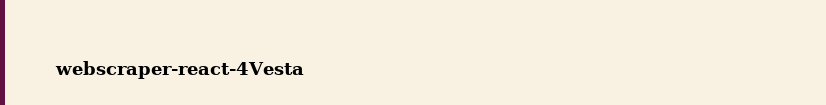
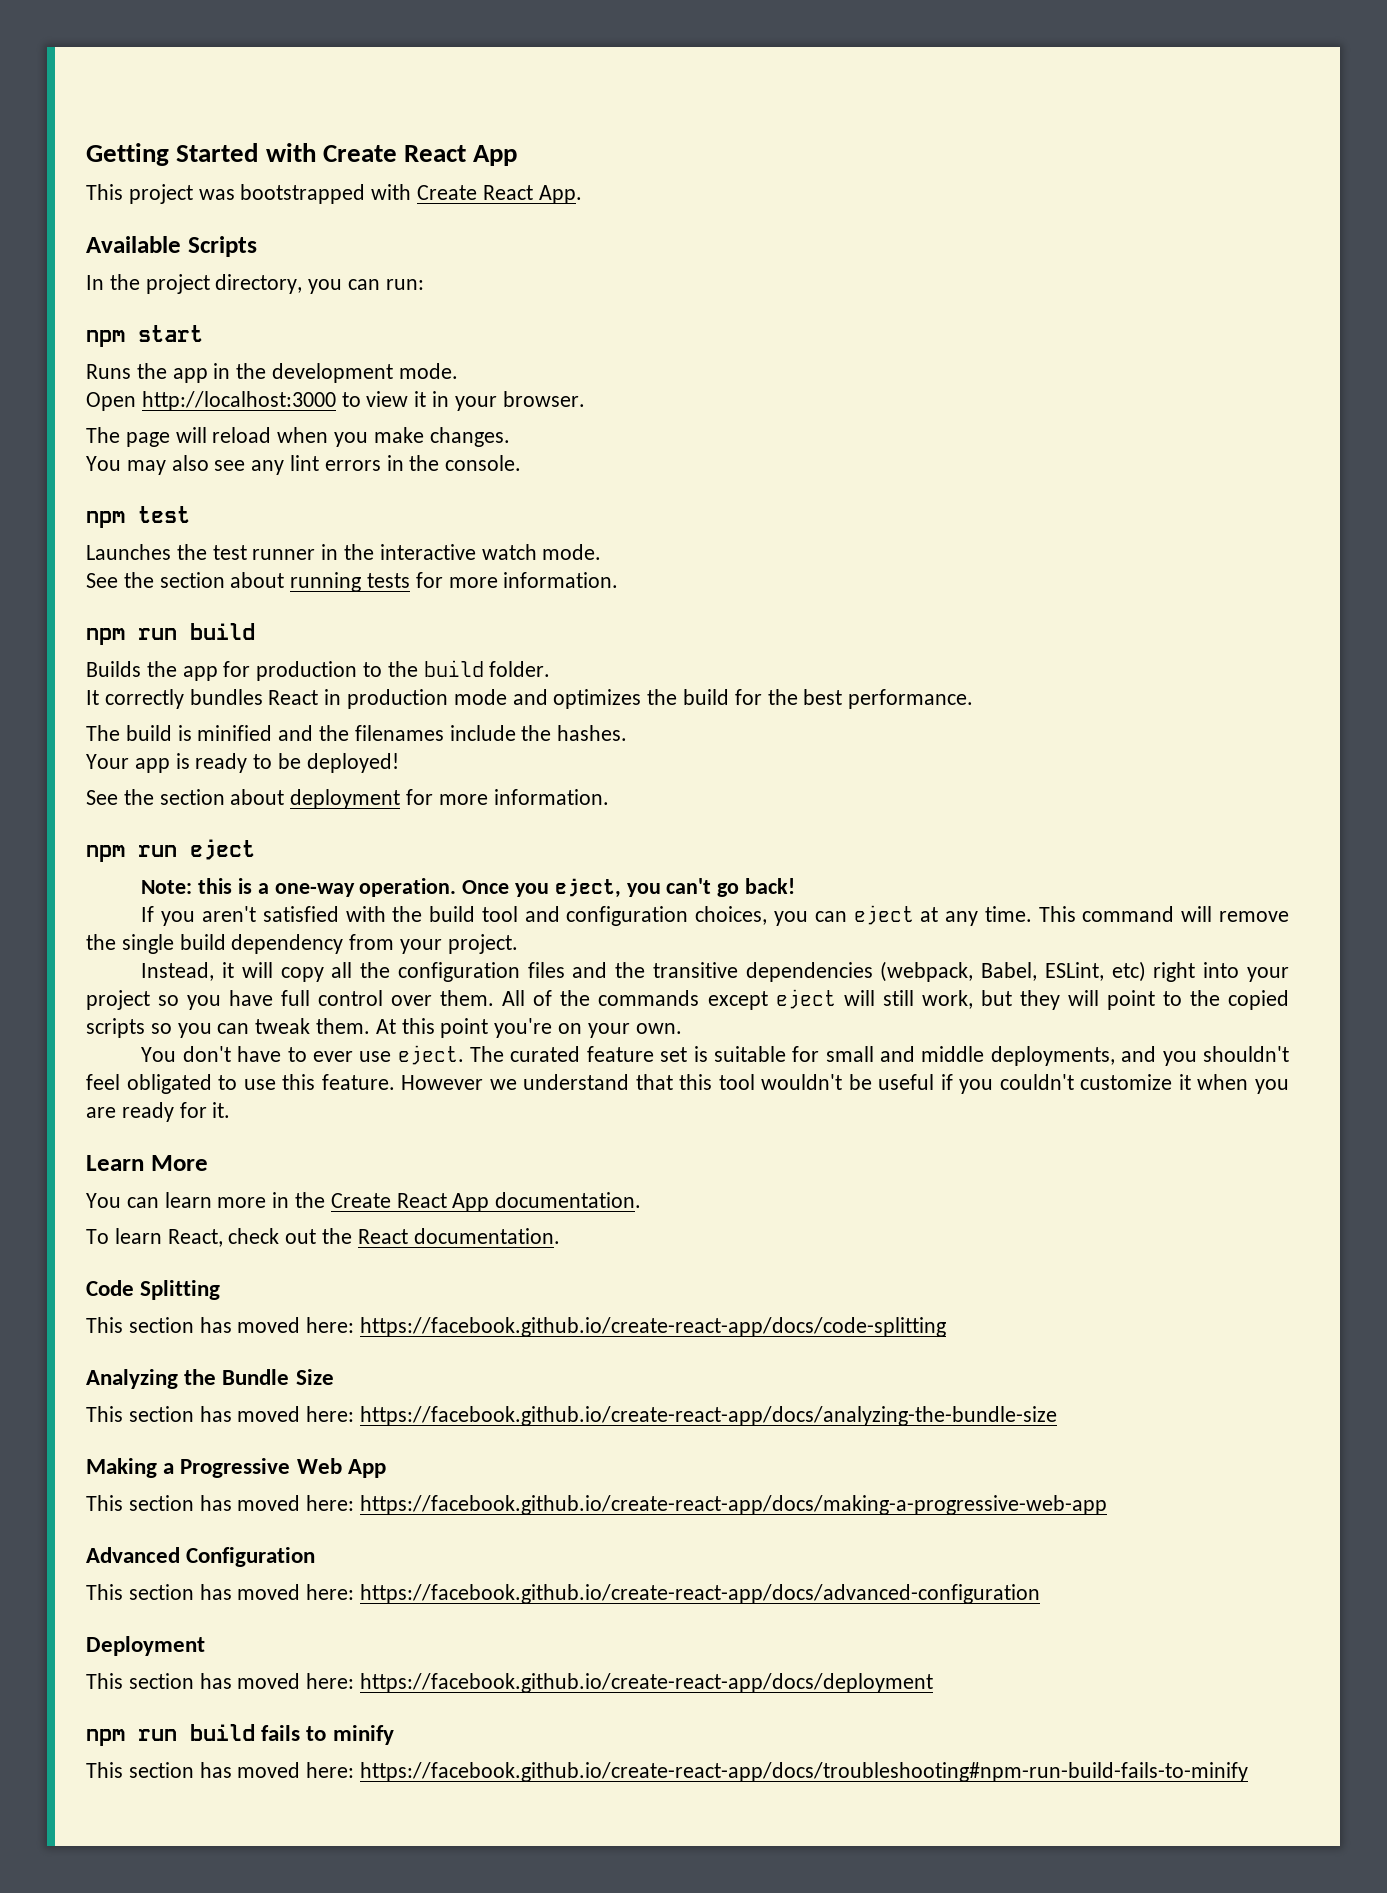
[55,61,304,79] webscraper-react-4Vesta -> [86,143,518,166] [86,184,582,204] [86,236,257,257] [86,274,424,294] [86,325,203,347] [86,363,458,383] [86,391,585,411] [86,427,510,447] [86,455,522,475] [86,506,190,528] [86,544,602,560] [86,572,619,592] [86,623,255,645] [86,660,551,681] [86,689,974,709] [86,725,628,741] [86,753,399,773] [86,789,609,809] [86,839,255,862] [141,878,796,898] [141,905,1289,926] [86,934,518,954] [141,961,1289,982] [86,989,1289,1010] [86,1018,682,1038] [141,1045,1289,1066] [86,1074,1290,1094] [86,1102,231,1122] [86,1155,208,1171] [86,1192,642,1212] [86,1228,560,1247] [86,1280,221,1300] [86,1317,947,1337] [86,1369,334,1389] [86,1406,1058,1426] [86,1458,386,1478] [86,1495,1108,1515] [86,1547,316,1567] [86,1584,1041,1604] [86,1636,205,1656] [86,1673,934,1693] [86,1724,394,1746] [86,1762,1249,1782] Getting Started with Create React App // This project was bootstrapped with Create React App. // Available Scripts // In the project directory, you can run: // npm start // Runs the app in the development mode. // Open http://localhost:3000 to view it in your browser. // The page will reload when you make changes. // You may also see any lint errors in the console. // npm test // Launches the test runner in the interactive watch mode. // See the section about running tests for more information. // npm run build // Builds the app for production to the build folder. // It correctly bundles React in production mode and optimizes the build for the best performance. // The build is minified and the filenames include the hashes. // Your app is ready to be deployed! // See the section about deployment for more information. // npm run eject // Note: this is a one-way operation. Once you eject, you can't go back! // If you aren't satisfied with the build tool and configuration choices, you can eject at any time. This command will remove the single build dependency from your project. // Instead, it will copy all the configuration files and the transitive dependencies (webpack, Babel, ESLint, etc) right into your project so you have full control over them. All of the commands except eject will still work, but they will point to the copied scripts so you can tweak them. At this point you're on your own. // You don't have to ever use eject. The curated feature set is suitable for small and middle deployments, and you shouldn't feel obligated to use this feature. However we understand that this tool wouldn't be useful if you couldn't customize it when you are ready for it. // Learn More // You can learn more in the Create React App documentation. // To learn React, check out the React documentation. // Code Splitting // This section has moved here: https://facebook.github.io/create-react-app/docs/code-splitting // Analyzing the Bundle Size // This section has moved here: https://facebook.github.io/create-react-app/docs/analyzing-the-bundle-size // Making a Progressive Web App // This section has moved here: https://facebook.github.io/create-react-app/docs/making-a-progressive-web-app // Advanced Configuration // This section has moved here: https://facebook.github.io/create-react-app/docs/advanced-configuration // Deployment // This section has moved here: https://facebook.github.io/create-react-app/docs/deployment // npm run build fails to minify // This section has moved here: https://facebook.github.io/create-react-app/docs/troubleshooting#npm-run-build-fails-to-minify

